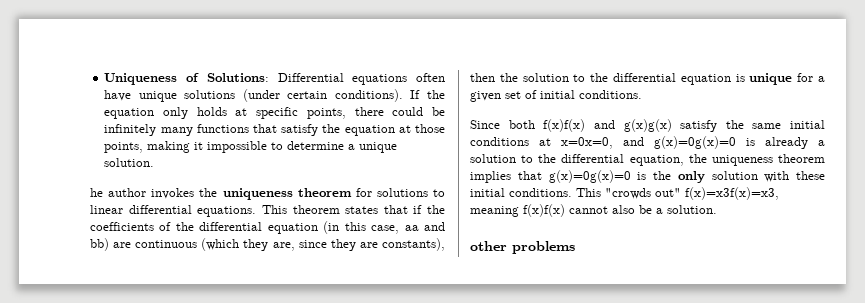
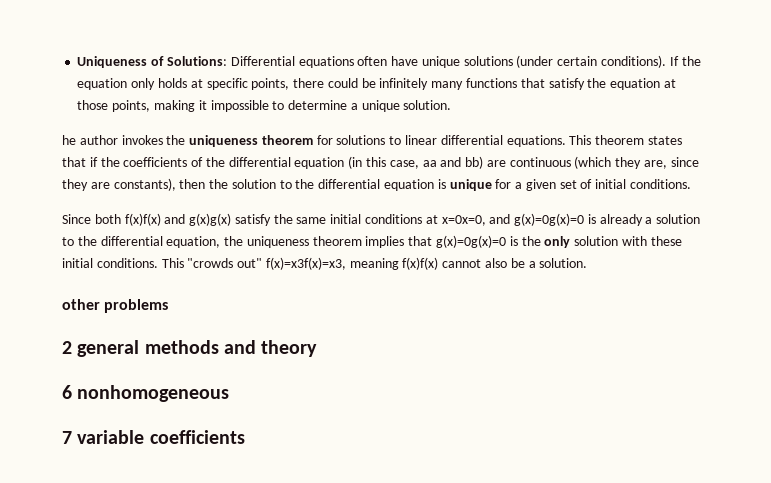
(575, 247) none -> [62,340,318,357] [62,385,230,402] [62,430,245,444] // 2 general methods and theory // 6 nonhomogeneous // 7 variable coefficients

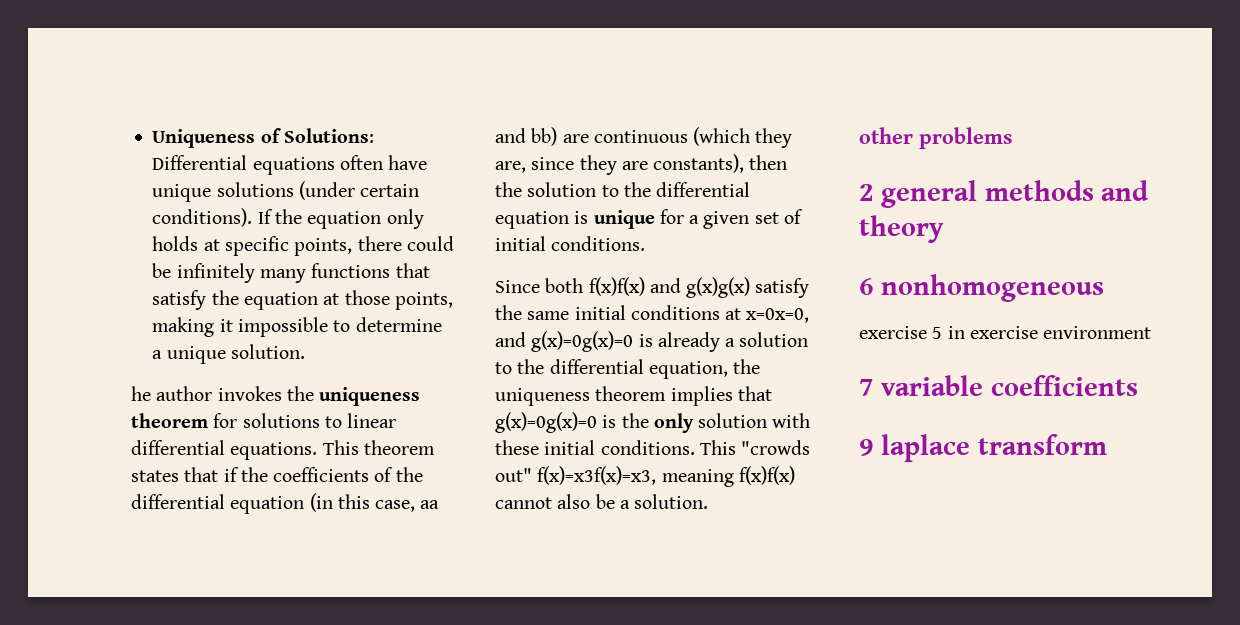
(230, 393) none -> [859,326,1152,339] // exercise 5 in exercise environment
(245, 437) none -> [859,434,1107,462] // 9 laplace transform

